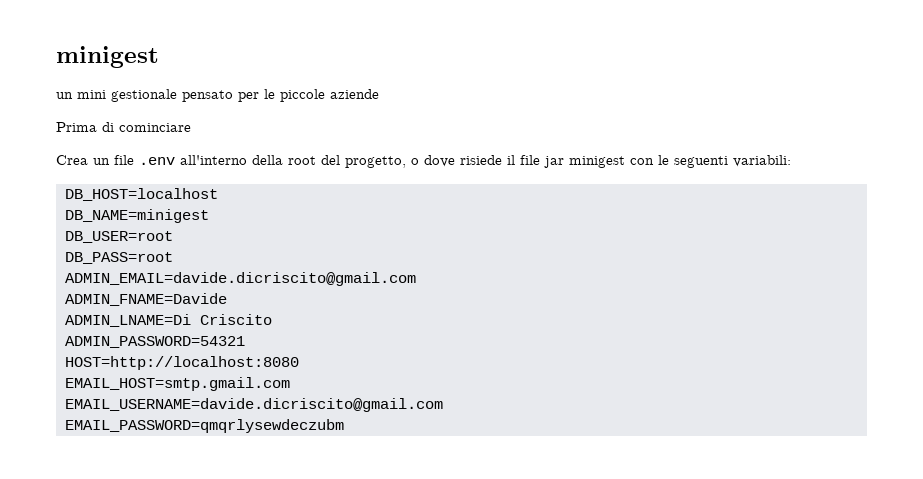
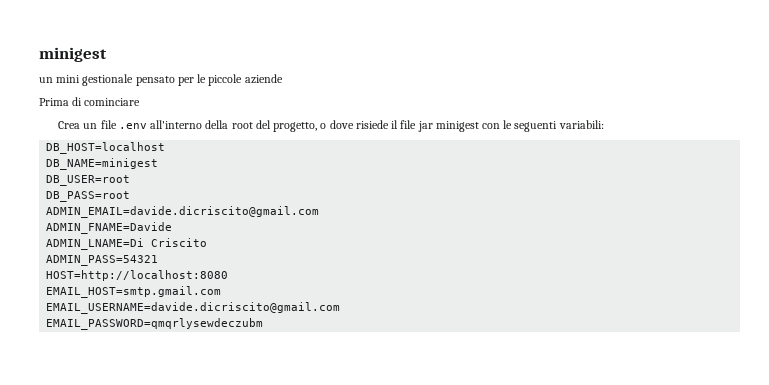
[65,336,245,348] ADMIN_PASSWORD=54321 -> [46,255,159,266] ADMIN_PASS=54321

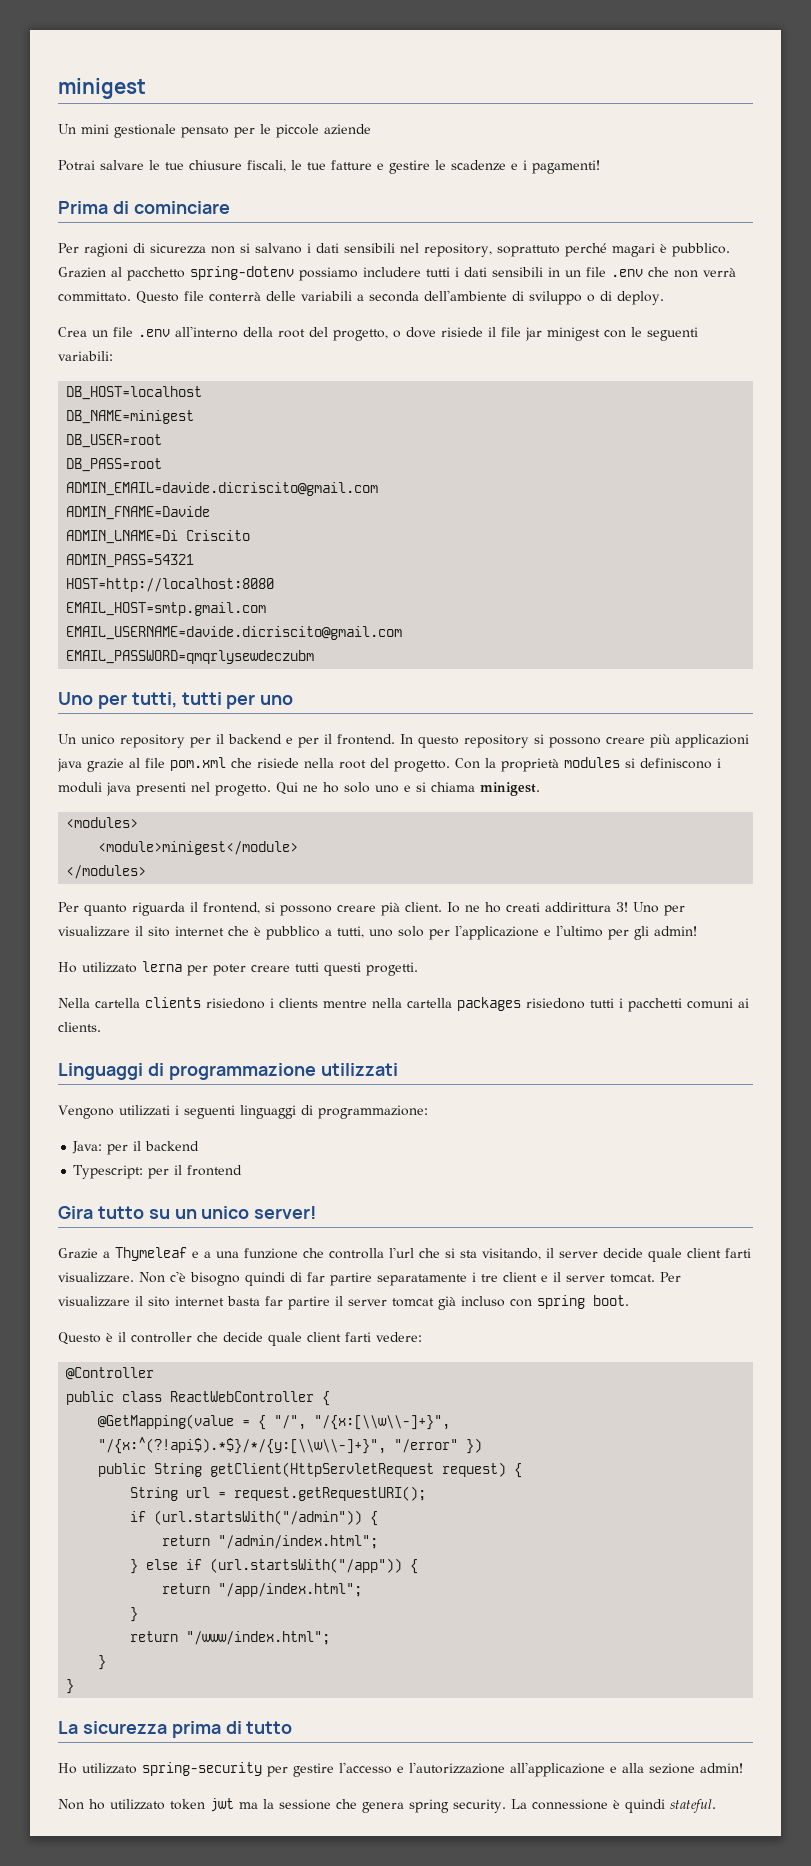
[39,77,53,83] un -> [58,124,76,134] Un
[39,97,141,106] Prima di cominciare -> [58,160,600,174] [58,201,230,214] [58,243,730,257] [58,266,736,281] [58,290,664,305] Potrai salvare le tue chiusure fiscali, le tue fatture e gestire le scadenze e i pagamenti! // Prima di cominciare // Per ragioni di sicurezza non si salvano i dati sensibili nel repository, soprattuto perché magari è pubblico. Grazien al pacchetto spring-dotenv possiamo includere tutti i dati sensibili in un file .env che non verrà committato. Questo file conterrà delle variabili a seconda dell'ambiente di sviluppo o di deploy.
(264, 324) none -> [58,692,294,709] [58,734,749,748] [57,757,721,772] [58,782,540,796] [66,817,139,828] [98,841,299,855] [66,865,147,879] [58,902,685,916] [58,925,697,940] [58,961,418,976] [58,997,749,1012] [58,1022,101,1032] [58,1063,398,1080] [58,1105,428,1119] [72,1141,200,1155] [73,1165,243,1179] [58,1206,317,1219] [58,1247,751,1262] [58,1271,681,1286] [58,1295,629,1310] [58,1332,422,1346] [66,1367,155,1380] [66,1391,331,1406] [98,1414,451,1430] [98,1437,483,1454] [98,1462,523,1478] [130,1486,427,1501] [130,1510,379,1526] [162,1535,379,1549] [130,1558,419,1574] [162,1583,363,1597] [130,1607,139,1622] [130,1631,331,1645] [98,1655,107,1670] [66,1679,75,1694] [58,1721,293,1738] [58,1762,743,1777] [58,1798,716,1813] // Uno per tutti, tutti per uno // Un unico repository per il backend e per il frontend. In questo repository si possono creare più applicazioni java grazie al file pom.xml che risiede nella root del progetto. Con la proprietà modules si definiscono i moduli java presenti nel progetto. Qui ne ho solo uno e si chiama minigest. // <modules> // <module>minigest</module> // </modules> // Per quanto riguarda il frontend, si possono creare pià client. Io ne ho creati addirittura 3! Uno per visualizzare il sito internet che è pubblico a tutti, uno solo per l'applicazione e l'ultimo per gli admin! // Ho utilizzato lerna per poter creare tutti questi progetti. // Nella cartella clients risiedono i clients mentre nella cartella packages risiedono tutti i pacchetti comuni ai clients. // Linguaggi di programmazione utilizzati // Vengono utilizzati i seguenti linguaggi di programmazione: // Java: per il backend // Typescript: per il frontend // Gira tutto su un unico server! // Grazie a Thymeleaf e a una funzione che controlla l'url che si sta visitando, il server decide quale client farti visualizzare. Non c'è bisogno quindi di far partire separatamente i tre client e il server tomcat. Per visualizzare il sito internet basta far partire il server tomcat già incluso con spring boot. // Questo è il controller che decide quale client farti vedere: // @Controller // public class ReactWebController { // @GetMapping(value = { "/", "/{x:[\\w\\-]+}", "/{x:^(?!api$).*$}/*/{y:[\\w\\-]+}", "/error" }) // public String getClient(HttpServletRequest request) { // String url = request.getRequestURI(); // if (url.startsWith("/admin")) { // return "/admin/index.html"; // } else if (url.startsWith("/app")) { // return "/app/index.html"; // } // return "/www/index.html"; // } // } // La sicurezza prima di tutto // Ho utilizzato spring-security per gestire l'accesso e l'autorizzazione all'applicazione e alla sezione admin! // Non ho utilizzato token jwt ma la sessione che genera spring security. La connessione è quindi stateful.

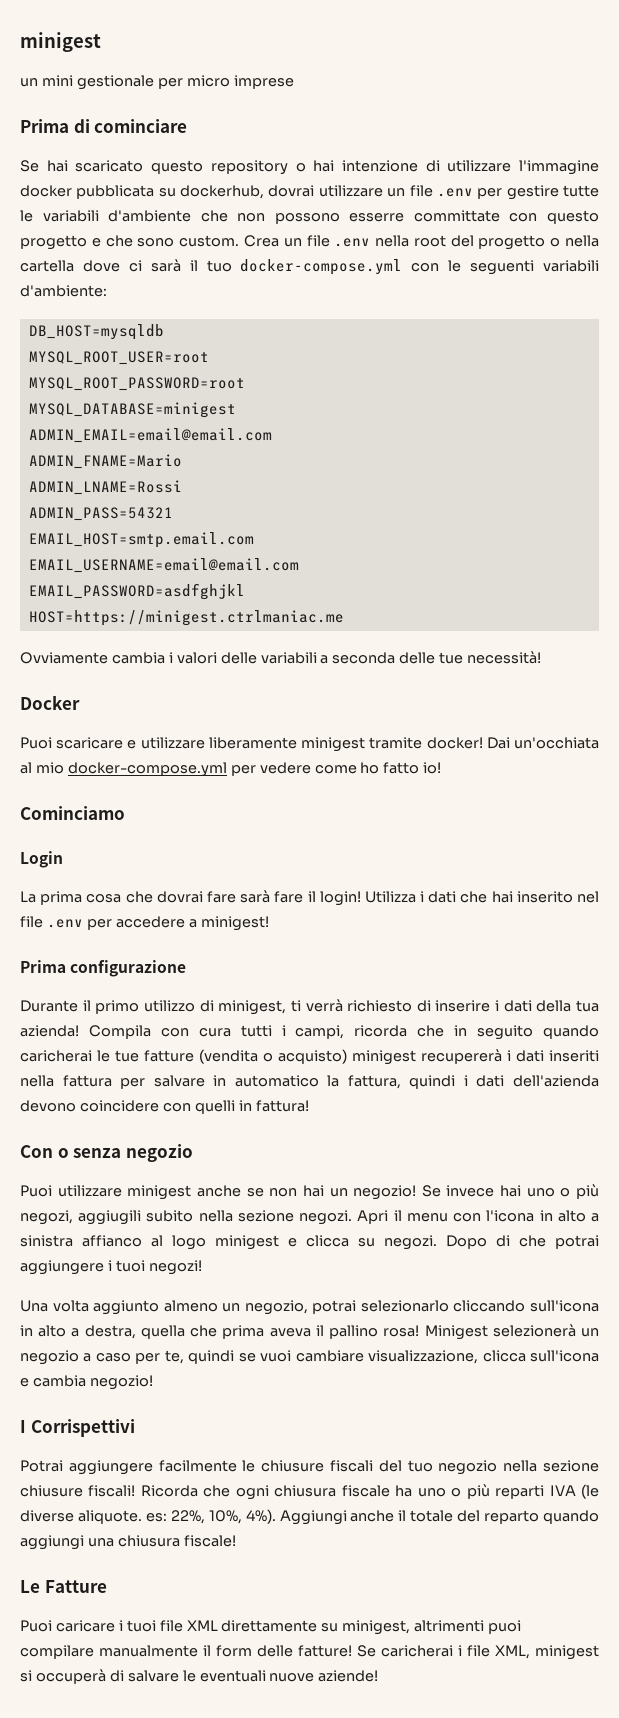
[58,124,76,134] Un -> [20,78,38,87] un
[181,124,371,138] [58,160,600,174] [58,201,230,214] [58,243,730,257] [58,266,736,281] [58,290,664,305] [58,326,698,341] [58,351,113,361] [66,386,203,400] [66,410,195,424] [66,434,163,448] [66,458,163,472] [66,482,379,496] [66,506,211,520] [66,530,251,544] [66,554,195,568] [66,578,275,592] [66,602,267,616] [66,626,403,640] [66,650,315,664] [58,692,294,709] [58,734,749,748] [57,757,721,772] [58,782,540,796] [66,817,139,828] [98,841,299,855] [66,865,147,879] [58,902,685,916] [58,925,697,940] [58,961,418,976] [58,997,749,1012] [58,1022,101,1032] [58,1063,398,1080] [58,1105,428,1119] [72,1141,200,1155] [73,1165,243,1179] [58,1206,317,1219] [58,1247,751,1262] [58,1271,681,1286] [58,1295,629,1310] [58,1332,422,1346] [66,1367,155,1380] [66,1391,331,1406] [98,1414,451,1430] [98,1437,483,1454] [98,1462,523,1478] [130,1486,427,1501] [130,1510,379,1526] [162,1535,379,1549] [130,1558,419,1574] [162,1583,363,1597] [130,1607,139,1622] [130,1631,331,1645] [98,1655,107,1670] [66,1679,75,1694] [58,1721,293,1738] [58,1762,743,1777] [58,1798,716,1813] pensato per le piccole aziende // Potrai salvare le tue chiusure fiscali, le tue fatture e gestire le scadenze e i pagamenti! // Prima di cominciare // Per ragioni di sicurezza non si salvano i dati sensibili nel repository, soprattuto perché magari è pubblico. Grazien al pacchetto spring-dotenv possiamo includere tutti i dati sensibili in un file .env che non verrà committato. Questo file conterrà delle variabili a seconda dell'ambiente di sviluppo o di deploy. // Crea un file .env all'interno della root del progetto, o dove risiede il file jar minigest con le seguenti variabili: // DB_HOST=localhost // DB_NAME=minigest // DB_USER=root // DB_PASS=root // ADMIN_EMAIL=davide.dicriscito@gmail.com // ADMIN_FNAME=Davide // ADMIN_LNAME=Di Criscito // ADMIN_PASS=54321 // HOST=http://localhost:8080 // EMAIL_HOST=smtp.gmail.com // EMAIL_USERNAME=davide.dicriscito@gmail.com // EMAIL_PASSWORD=qmqrlysewdeczubm // Uno per tutti, tutti per uno // Un unico repository per il backend e per il frontend. In questo repository si possono creare più applicazioni java grazie al file pom.xml che risiede nella root del progetto. Con la proprietà modules si definiscono i moduli java presenti nel progetto. Qui ne ho solo uno e si chiama minigest. // <modules> // <module>minigest</module> // </modules> // Per quanto riguarda il frontend, si possono creare pià client. Io ne ho creati addirittura 3! Uno per visualizzare il sito internet che è pubblico a tutti, uno solo per l'applicazione e l'ultimo per gli admin! // Ho utilizzato lerna per poter creare tutti questi progetti. // Nella cartella clients risiedono i clients mentre nella cartella packages risiedono tutti i pacchetti comuni ai clients. // Linguaggi di programmazione utilizzati // Vengono utilizzati i seguenti linguaggi di programmazione: // Java: per il backend // Typescript: per il frontend // Gira tutto su un unico server! // Grazie a Thymeleaf e a una funzione che controlla l'url che si sta visitando, il server decide quale client farti visualizzare. Non c'è bisogno quindi di far partire separatamente i tre client e il server tomcat. Per visualizzare il sito internet basta far partire il server tomcat già incluso con spring boot. // Questo è il controller che decide quale client farti vedere: // @Controller // public class ReactWebController { // @GetMapping(value = { "/", "/{x:[\\w\\-]+}", "/{x:^(?!api$).*$}/*/{y:[\\w\\-]+}", "/error" }) // public String getClient(HttpServletRequest request) { // String url = request.getRequestURI(); // if (url.startsWith("/admin")) { // return "/admin/index.html"; // } else if (url.startsWith("/app")) { // return "/app/index.html"; // } // return "/www/index.html"; // } // } // La sicurezza prima di tutto // Ho utilizzato spring-security per gestire l'accesso e l'autorizzazione all'applicazione e alla sezione admin! // Non ho utilizzato token jwt ma la sessione che genera spring security. La connessione è quindi stateful. -> [157,75,294,89] [20,119,188,133] [20,160,599,175] [20,185,599,200] [20,210,599,224] [20,235,599,250] [20,259,599,275] [20,285,107,297] [28,324,164,340] [28,351,209,365] [28,377,245,391] [28,402,236,418] [28,428,272,443] [28,454,182,469] [28,480,182,495] [28,507,173,521] [28,532,254,548] [28,558,299,573] [28,583,245,600] [28,610,344,626] [20,651,542,664] [20,695,80,710] [20,737,599,752] [20,762,442,777] [20,806,125,820] [20,851,63,868] [20,890,599,906] [20,916,269,931] [20,960,187,977] [20,999,599,1015] [20,1025,599,1040] [20,1049,599,1065] [20,1075,599,1089] [20,1100,309,1114] [20,1144,193,1162] [20,1184,599,1200] [20,1210,600,1225] [20,1235,599,1250] [20,1260,202,1275] [20,1300,599,1315] [20,1324,599,1340] [20,1350,599,1365] [20,1375,153,1390] [20,1419,135,1437] [20,1460,599,1475] [20,1484,599,1500] [20,1509,599,1525] [20,1535,236,1550] [20,1580,107,1593] [20,1620,522,1635] [20,1645,599,1660] [20,1669,379,1684] per micro imprese // Prima di cominciare // Se hai scaricato questo repository o hai intenzione di utilizzare l'immagine docker pubblicata su dockerhub, dovrai utilizzare un file .env per gestire tutte le variabili d'ambiente che non possono esserre committate con questo progetto e che sono custom. Crea un file .env nella root del progetto o nella cartella dove ci sarà il tuo docker-compose.yml con le seguenti variabili d'ambiente: // DB_HOST=mysqldb // MYSQL_ROOT_USER=root // MYSQL_ROOT_PASSWORD=root // MYSQL_DATABASE=minigest // ADMIN_EMAIL=email@email.com // ADMIN_FNAME=Mario // ADMIN_LNAME=Rossi // ADMIN_PASS=54321 // EMAIL_HOST=smtp.email.com // EMAIL_USERNAME=email@email.com // EMAIL_PASSWORD=asdfghjkl // HOST=https://minigest.ctrlmaniac.me // Ovviamente cambia i valori delle variabili a seconda delle tue necessità! // Docker // Puoi scaricare e utilizzare liberamente minigest tramite docker! Dai un'occhiata al mio docker-compose.yml per vedere come ho fatto io! // Cominciamo // Login // La prima cosa che dovrai fare sarà fare il login! Utilizza i dati che hai inserito nel file .env per accedere a minigest! // Prima configurazione // Durante il primo utilizzo di minigest, ti verrà richiesto di inserire i dati della tua azienda! Compila con cura tutti i campi, ricorda che in seguito quando caricherai le tue fatture (vendita o acquisto) minigest recupererà i dati inseriti nella fattura per salvare in automatico la fattura, quindi i dati dell'azienda devono coincidere con quelli in fattura! // Con o senza negozio // Puoi utilizzare minigest anche se non hai un negozio! Se invece hai uno o più negozi, aggiugili subito nella sezione negozi. Apri il menu con l'icona in alto a sinistra affianco al logo minigest e clicca su negozi. Dopo di che potrai aggiungere i tuoi negozi! // Una volta aggiunto almeno un negozio, potrai selezionarlo cliccando sull'icona in alto a destra, quella che prima aveva il pallino rosa! Minigest selezionerà un negozio a caso per te, quindi se vuoi cambiare visualizzazione, clicca sull'icona e cambia negozio! // I Corrispettivi // Potrai aggiungere facilmente le chiusure fiscali del tuo negozio nella sezione chiusure fiscali! Ricorda che ogni chiusura fiscale ha uno o più reparti IVA (le diverse aliquote. es: 22%, 10%, 4%). Aggiungi anche il totale del reparto quando aggiungi una chiusura fiscale! // Le Fatture // Puoi caricare i tuoi file XML direttamente su minigest, altrimenti puoi compilare manualmente il form delle fatture! Se caricherai i file XML, minigest si occuperà di salvare le eventuali nuove aziende!

